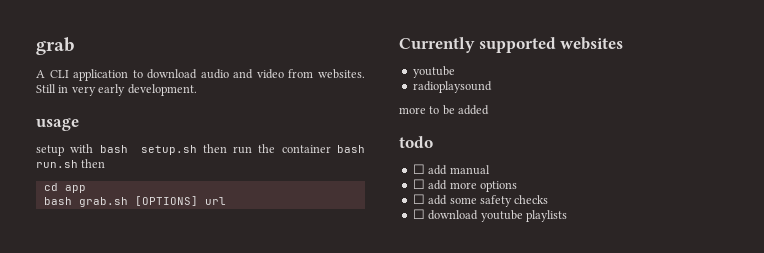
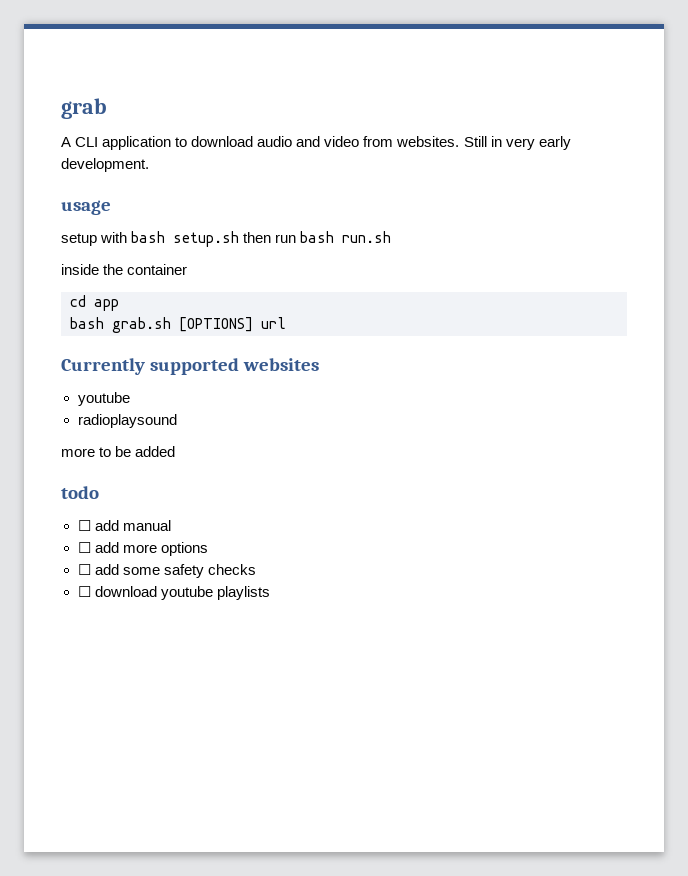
(253, 150) none -> [300,231,392,243] [61,264,99,275] bash run.sh // inside
[337,145,365,153] [36,159,106,168] bash run.sh then -> (188, 269) none

